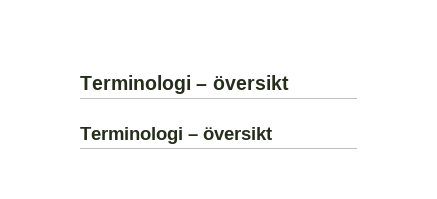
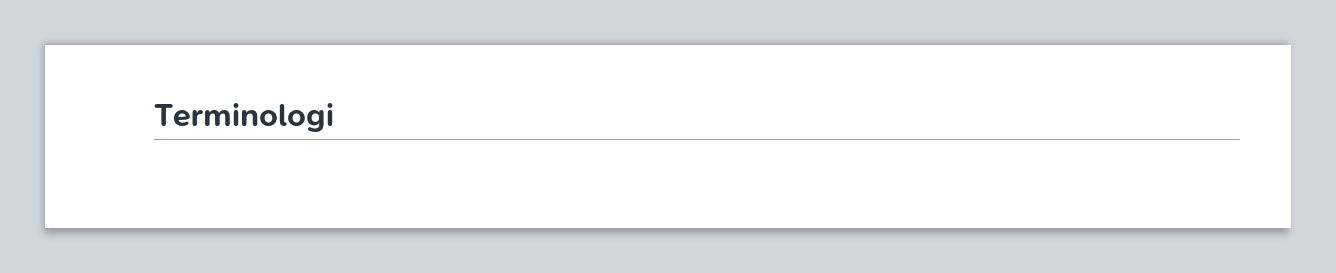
[80,75,289,94] [80,127,272,144] Terminologi – översikt // Terminologi – översikt -> [154,103,334,132] Terminologi

